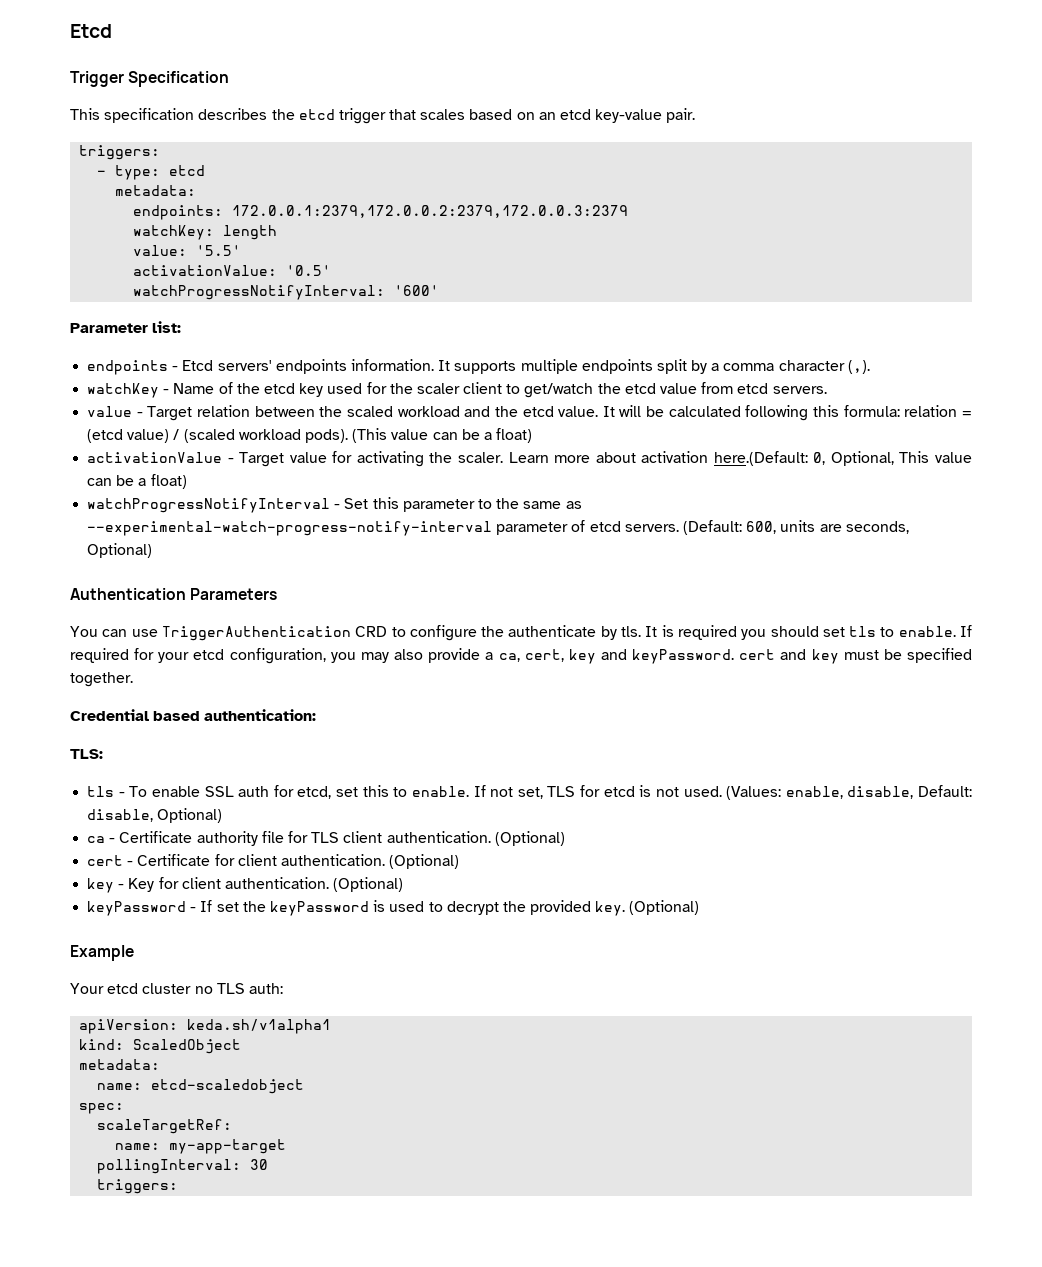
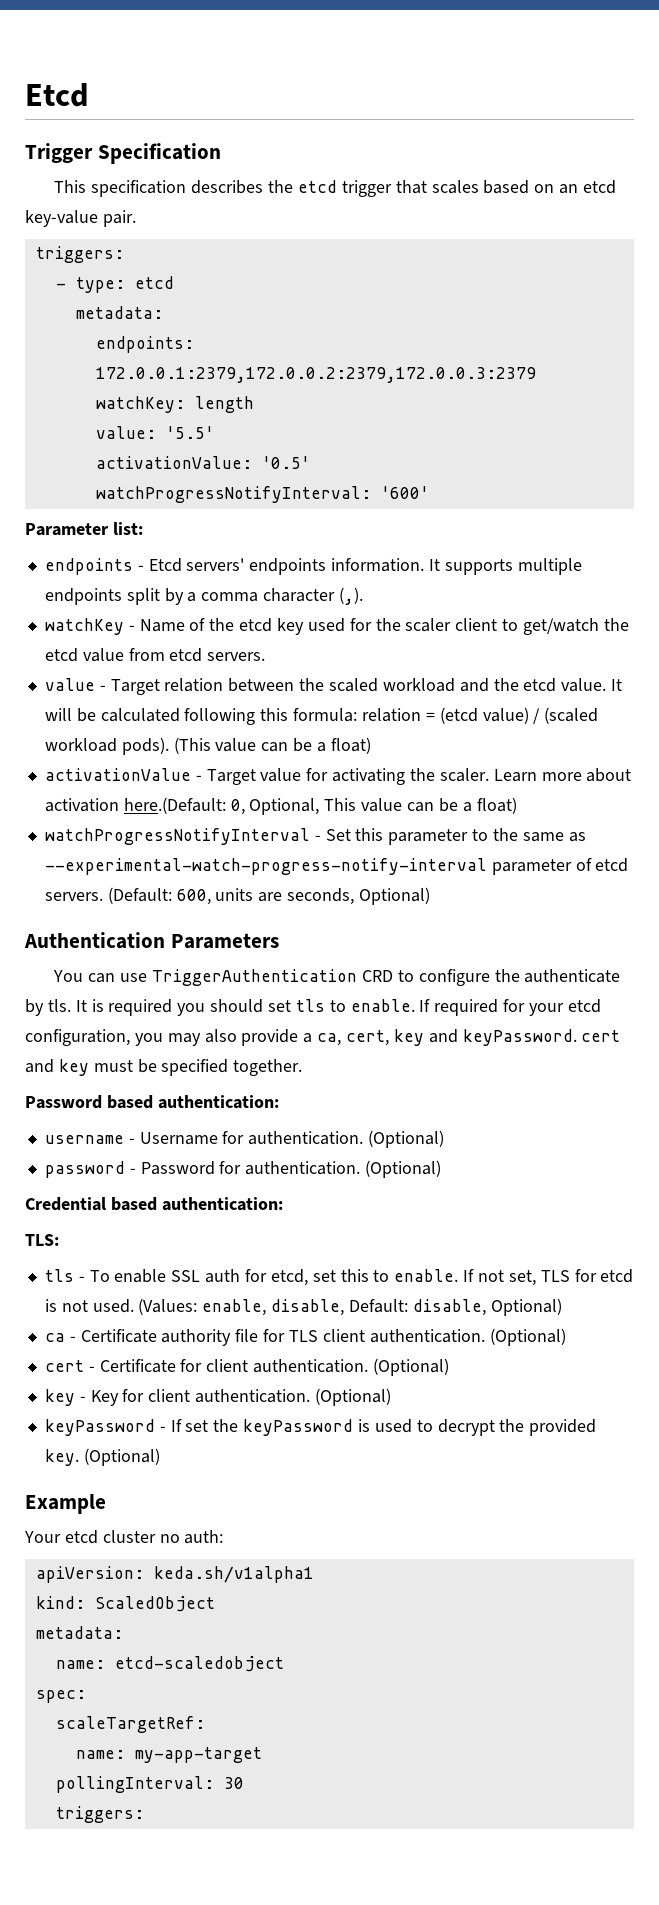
(133, 679) none -> [25,1095,279,1109] [44,1130,445,1148] [44,1160,442,1178] // Password based authentication: // username - Username for authentication. (Optional) // password - Password for authentication. (Optional)
[216,983,245,994] TLS -> (180, 1538) none

